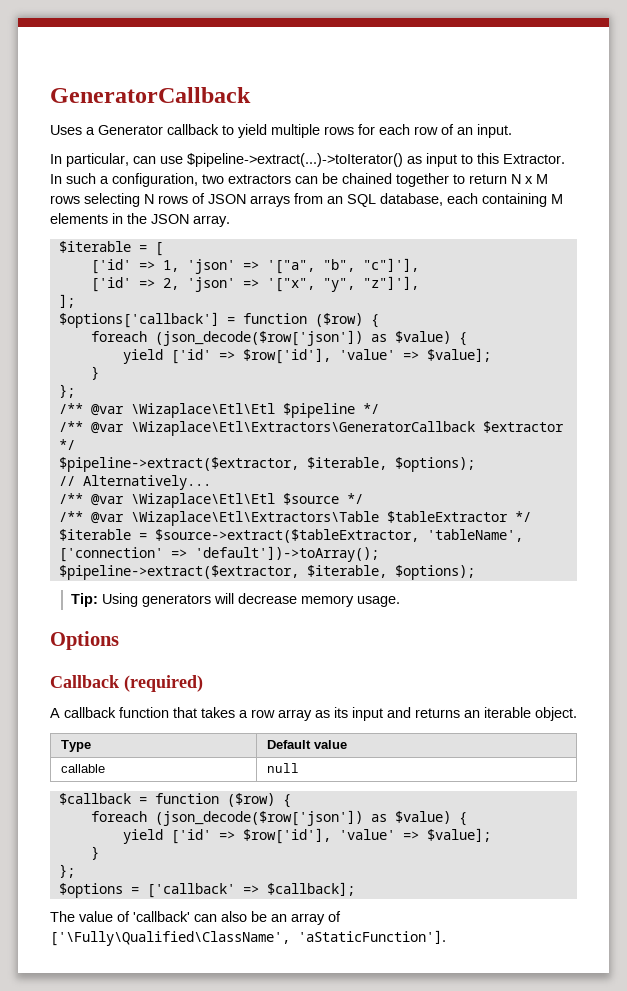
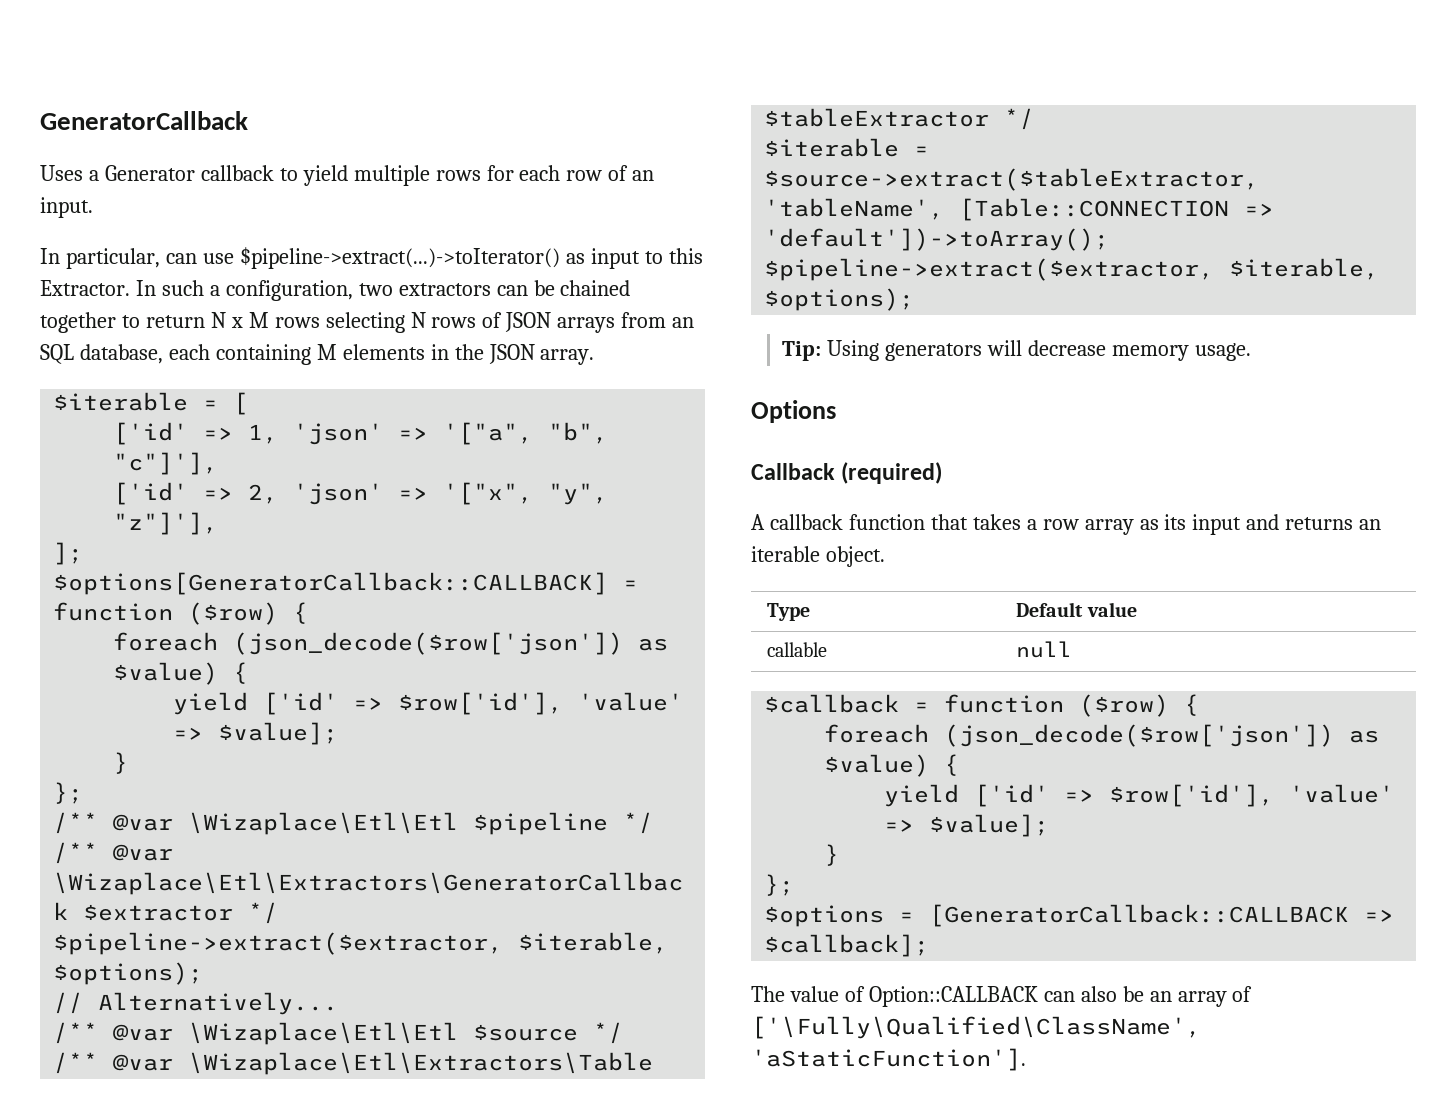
[58,312,219,328] $options['callback'] -> [53,572,609,595] $options[GeneratorCallback::CALLBACK]
[58,547,163,562] ['connection' -> [959,198,1230,221] [Table::CONNECTION
[146,883,235,898] ['callback' -> [929,904,1350,927] [GeneratorCallback::CALLBACK
[133,911,190,922] 'callback' -> [868,986,1038,1007] Option::CALLBACK

